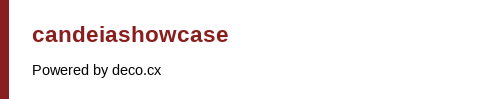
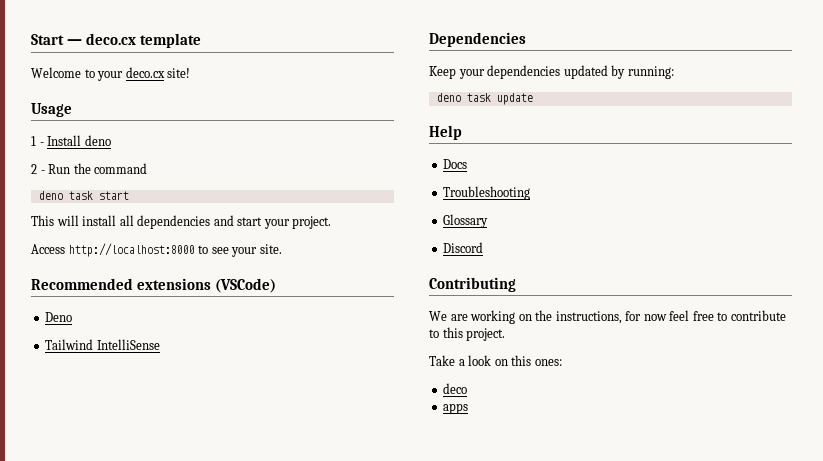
[32,26,229,42] [32,64,162,78] candeiashowcase // Powered by deco.cx -> [31,33,202,48] [31,67,191,81] [31,103,72,117] [31,135,111,146] [31,163,148,174] [38,191,129,200] [31,215,332,229] [31,243,282,257] [31,278,276,293] [45,312,73,322] [45,339,160,350] [429,32,526,47] [429,65,674,79] [436,93,533,105] [429,125,462,140] [443,159,468,169] [443,186,531,200] [443,214,489,228] [443,242,484,253] [429,277,516,292] [429,310,786,324] [429,327,506,341] [429,355,562,366] [443,383,468,394] [443,403,469,414] Start — deco.cx template // Welcome to your deco.cx site! // Usage // 1 - Install deno // 2 - Run the command // deno task start // This will install all dependencies and start your project. // Access http://localhost:8000 to see your site. // Recommended extensions (VSCode) // Deno // Tailwind IntelliSense // Dependencies // Keep your dependencies updated by running: // deno task update // Help // Docs // Troubleshooting // Glossary // Discord // Contributing // We are working on the instructions, for now feel free to contribute to this project. // Take a look on this ones: // deco // apps

